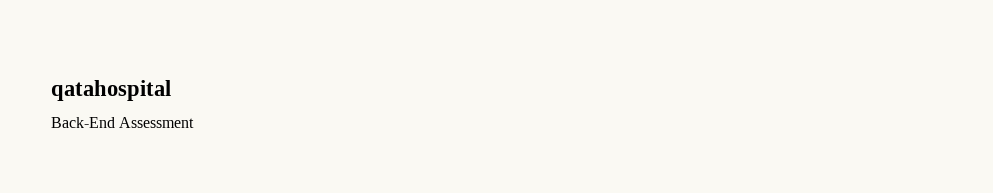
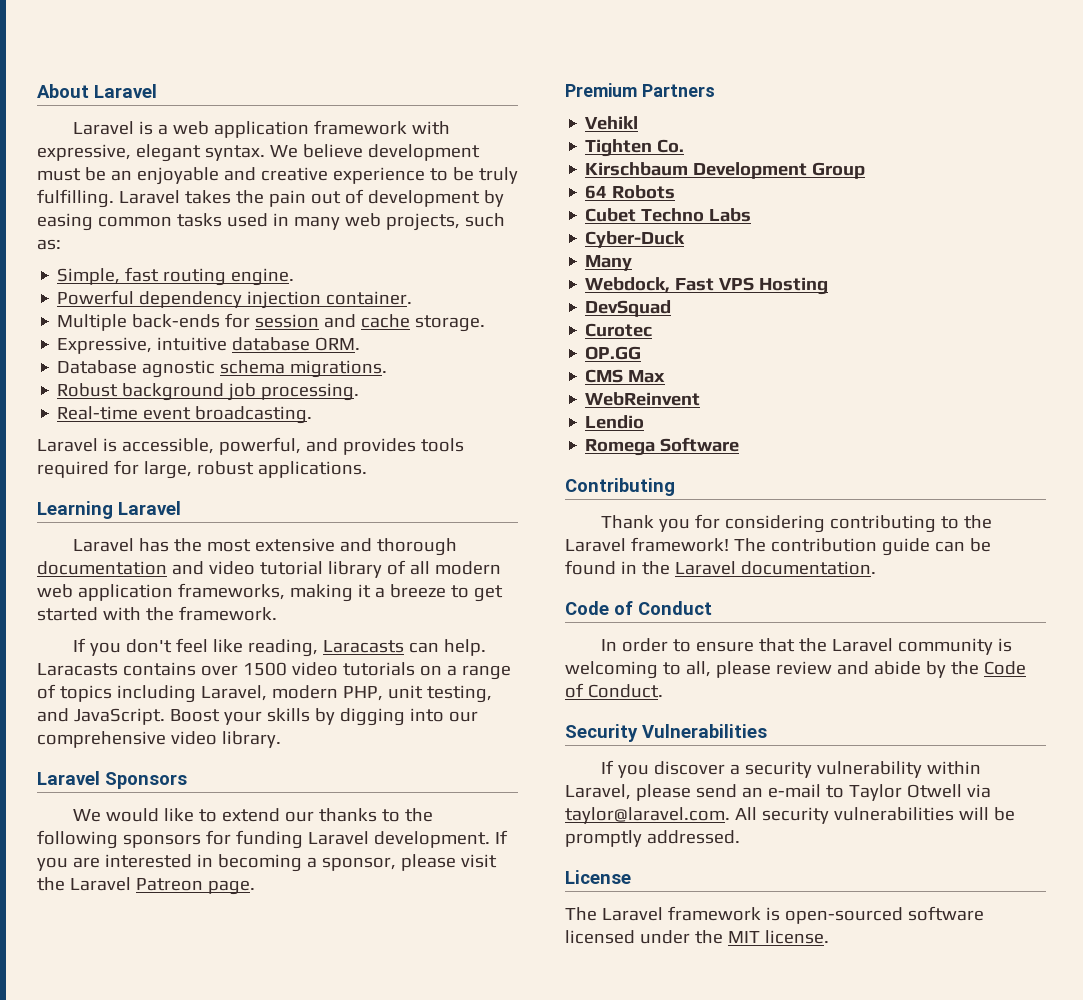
[51,80,171,101] [51,117,195,128] qatahospital // Back-End Assessment -> [37,84,157,98] [72,120,450,138] [37,144,480,162] [37,167,518,185] [37,189,504,208] [37,213,505,231] [37,239,61,250] [57,267,295,286] [57,290,413,309] [57,313,486,332] [57,337,361,354] [57,360,388,378] [57,383,360,401] [57,406,313,424] [37,437,464,455] [37,460,367,479] [37,501,181,519] [72,538,457,556] [37,560,501,578] [37,583,503,602] [37,606,277,621] [72,638,486,657] [37,662,511,680] [37,684,492,703] [37,708,478,726] [37,731,281,748] [37,771,187,789] [72,808,433,822] [37,830,508,849] [37,854,497,872] [37,877,255,895] [565,83,715,97] [585,116,639,130] [585,139,685,157] [585,162,866,179] [585,185,676,199] [585,208,752,222] [585,231,686,248] [585,255,633,271] [585,277,829,295] [585,300,672,317] [585,323,653,337] [585,346,642,360] [585,369,666,383] [585,392,701,406] [585,415,645,429] [585,437,740,456] [565,478,675,496] [600,514,992,533] [565,537,991,556] [565,560,876,575] [565,601,712,615] [600,638,1012,655] [565,661,1026,679] [565,683,663,698] [565,724,767,742] [600,760,981,778] [565,784,991,801] [565,807,1015,824] [565,830,740,847] [565,870,631,884] [565,906,984,924] [565,930,829,944] About Laravel // Laravel is a web application framework with expressive, elegant syntax. We believe development must be an enjoyable and creative experience to be truly fulfilling. Laravel takes the pain out of development by easing common tasks used in many web projects, such as: // Simple, fast routing engine. // Powerful dependency injection container. // Multiple back-ends for session and cache storage. // Expressive, intuitive database ORM. // Database agnostic schema migrations. // Robust background job processing. // Real-time event broadcasting. // Laravel is accessible, powerful, and provides tools required for large, robust applications. // Learning Laravel // Laravel has the most extensive and thorough documentation and video tutorial library of all modern web application frameworks, making it a breeze to get started with the framework. // If you don't feel like reading, Laracasts can help. Laracasts contains over 1500 video tutorials on a range of topics including Laravel, modern PHP, unit testing, and JavaScript. Boost your skills by digging into our comprehensive video library. // Laravel Sponsors // We would like to extend our thanks to the following sponsors for funding Laravel development. If you are interested in becoming a sponsor, please visit the Laravel Patreon page. // Premium Partners // Vehikl // Tighten Co. // Kirschbaum Development Group // 64 Robots // Cubet Techno Labs // Cyber-Duck // Many // Webdock, Fast VPS Hosting // DevSquad // Curotec // OP.GG // CMS Max // WebReinvent // Lendio // Romega Software // Contributing // Thank you for considering contributing to the Laravel framework! The contribution guide can be found in the Laravel documentation. // Code of Conduct // In order to ensure that the Laravel community is welcoming to all, please review and abide by the Code of Conduct. // Security Vulnerabilities // If you discover a security vulnerability within Laravel, please send an e-mail to Taylor Otwell via taylor@laravel.com. All security vulnerabilities will be promptly addressed. // License // The Laravel framework is open-sourced software licensed under the MIT license.

